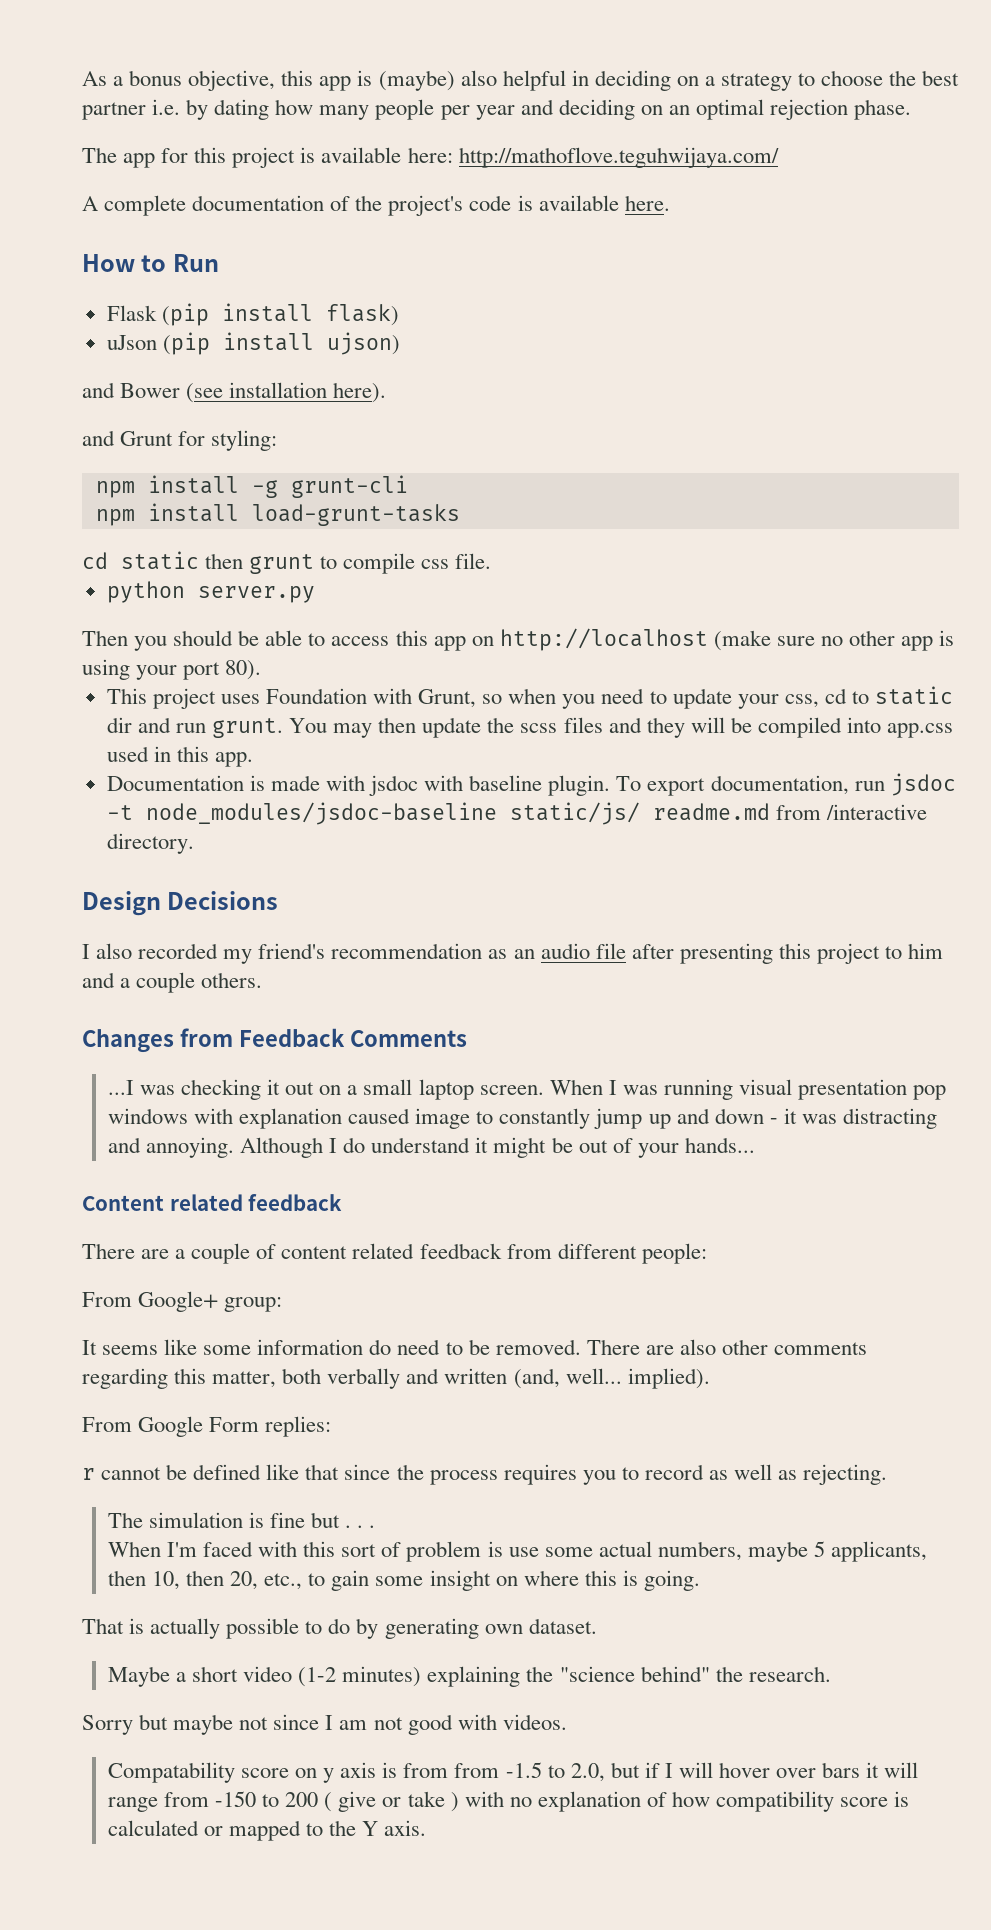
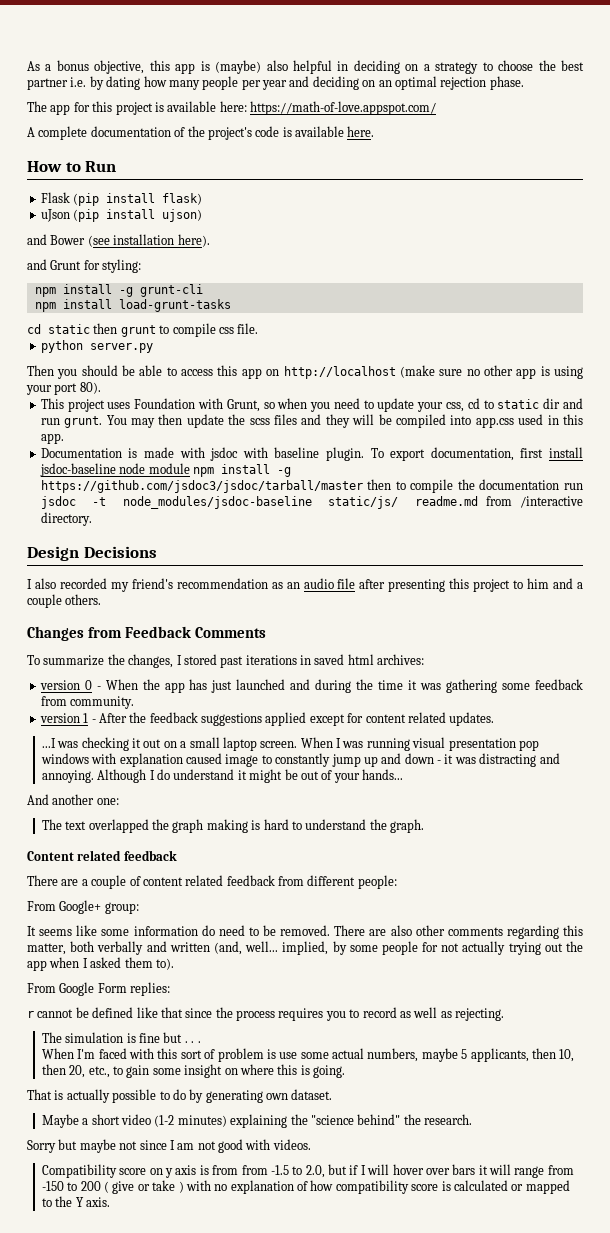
[458,147,779,168] http://mathoflove.teguhwijaya.com/ -> [250,101,436,115] https://math-of-love.appspot.com/
(849, 785) none -> [520,447,584,458] [39,463,291,477] [40,479,560,493] first install jsdoc-baseline node module npm install -g https://github.com/jsdoc3/jsdoc/tarball/master then to compile the documentation
(467, 1038) none -> [27,654,425,668] [39,679,583,693] [40,696,135,709] [39,712,495,726] // To summarize the changes, I stored past iterations in saved html archives: // version 0 - When the app has just launched and during the time it was gathering some feedback from community. // version 1 - After the feedback suggestions applied except for content related updates.
(755, 1145) none -> [27,794,119,805] [41,819,425,833] // And another one: // The text overlapped the graph making is hard to understand the graph.
[627,1368,710,1389] implied). -> [282,941,583,955] [27,957,174,971] implied, by some people for not actually trying out the app when I asked them to).
[107,1762,235,1783] Compatability -> [41,1164,117,1178] Compatibility

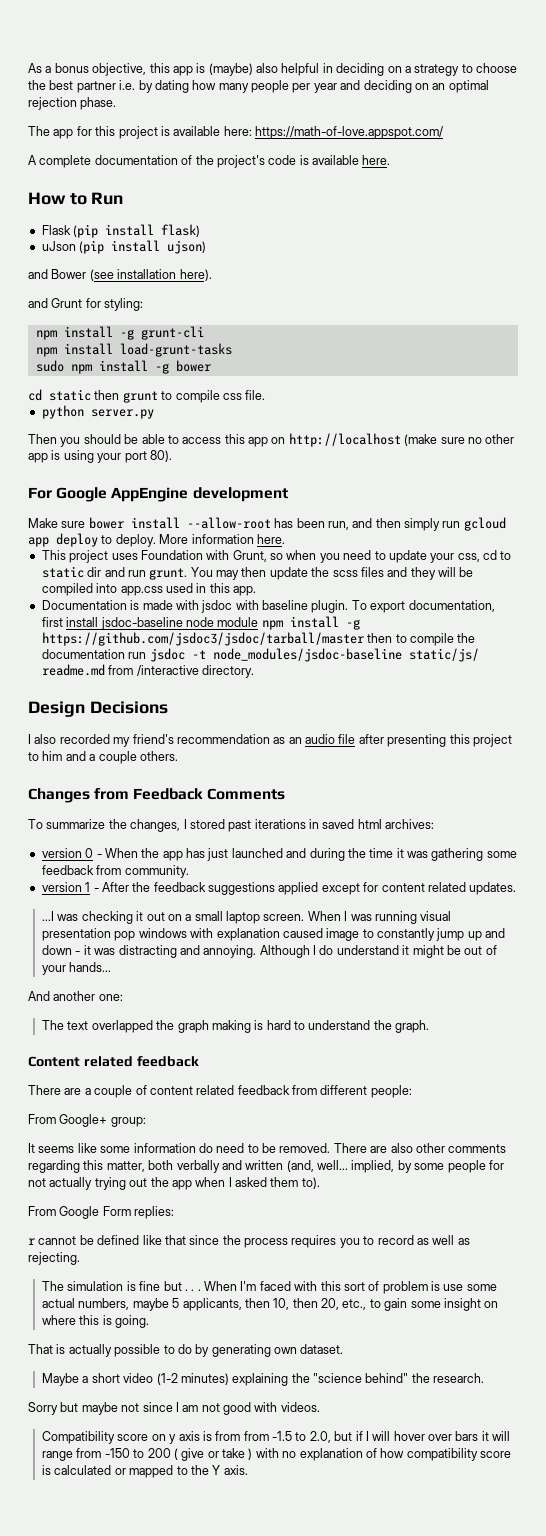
(231, 305) none -> [35,360,211,374] // sudo npm install -g bower
(101, 388) none -> [28,487,288,502] [28,517,506,531] [28,533,285,547] // For Google AppEngine development // Make sure bower install --allow-root has been run, and then simply run gcloud app deploy to deploy. More information here.
(201, 1042) // -> (201, 1290) none

